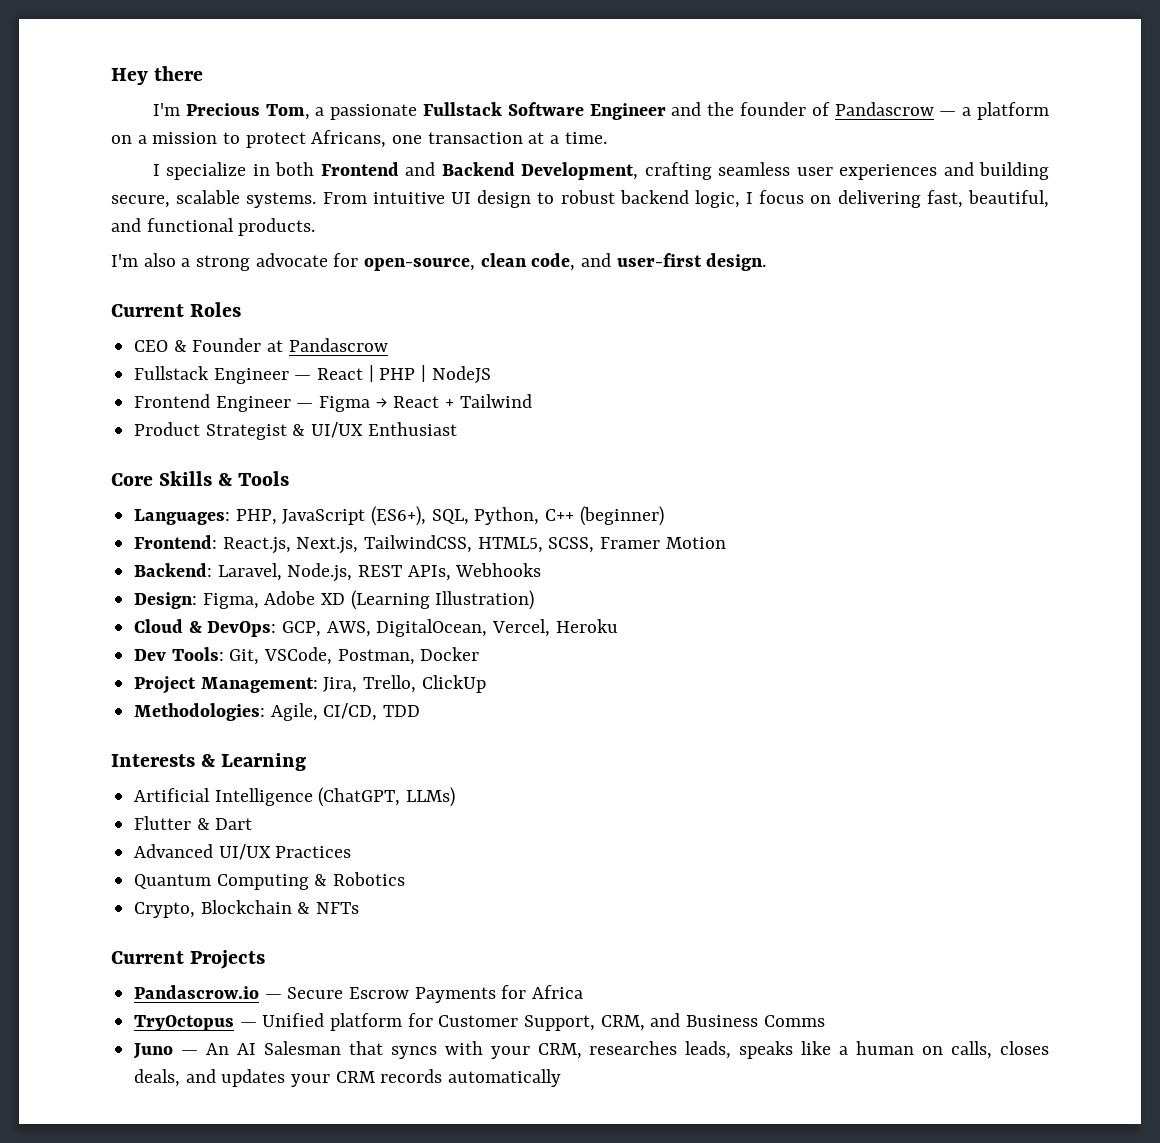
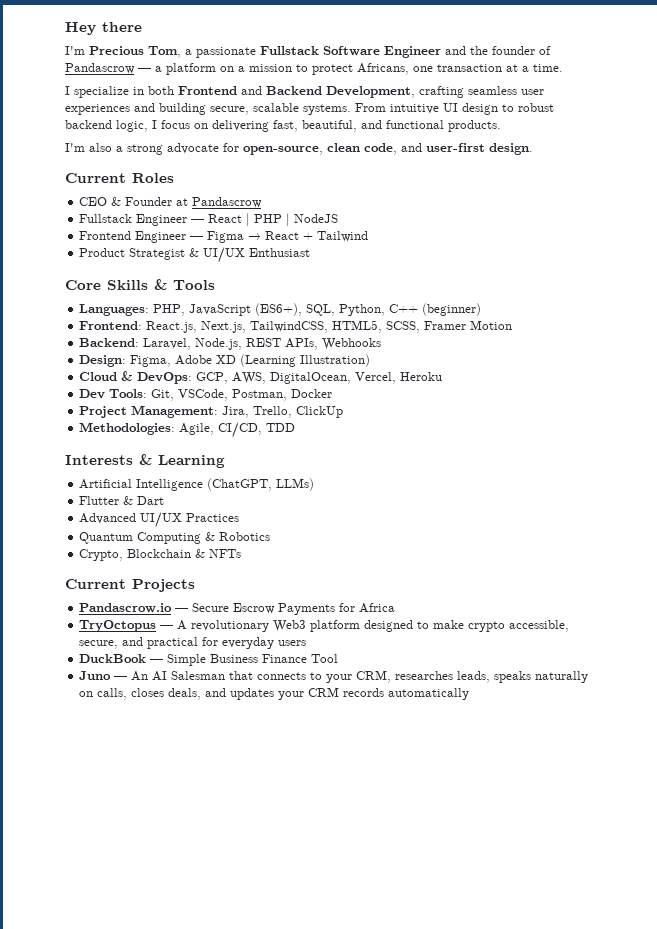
[262,1013,825,1031] Unified platform for Customer Support, CRM, and Business Comms -> [177,620,570,632] [79,637,307,649] [79,654,339,666] A revolutionary Web3 platform designed to make crypto accessible, secure, and practical for everyday users // DuckBook — Simple Business Finance Tool
[390,1041,483,1059] syncs with -> [257,672,323,680] connects to
[801,1041,915,1055] like a human -> [535,671,589,683] naturally

